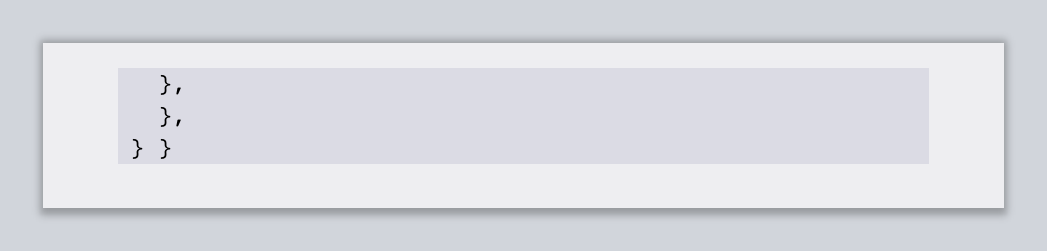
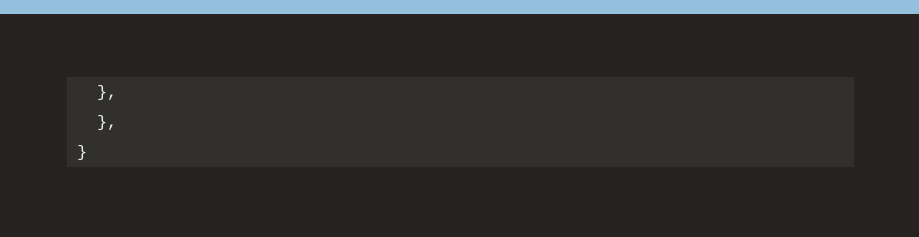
[157,138,172,159] } -> (87, 152) none

